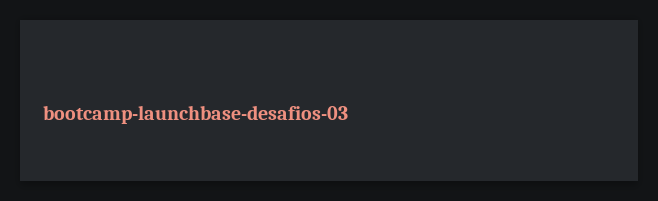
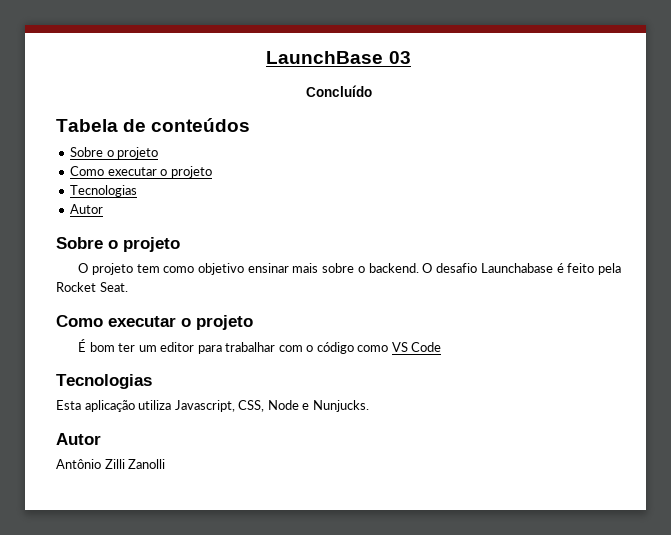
[43,105,348,124] bootcamp-launchbase-desafios-03 -> [266,51,411,64] [305,85,372,97] [56,118,251,132] [70,147,159,159] [70,166,212,178] [70,185,138,197] [70,204,104,214] [56,237,180,252] [78,263,622,275] [56,282,128,292] [56,315,253,330] [78,339,442,354] [56,374,152,389] [56,400,369,412] [56,433,101,445] [56,459,166,469] LaunchBase 03 // Concluído // Tabela de conteúdos // Sobre o projeto // Como executar o projeto // Tecnologias // Autor // Sobre o projeto // O projeto tem como objetivo ensinar mais sobre o backend. O desafio Launchabase é feito pela Rocket Seat. // Como executar o projeto // É bom ter um editor para trabalhar com o código como VS Code // Tecnologias // Esta aplicação utiliza Javascript, CSS, Node e Nunjucks. // Autor // Antônio Zilli Zanolli

